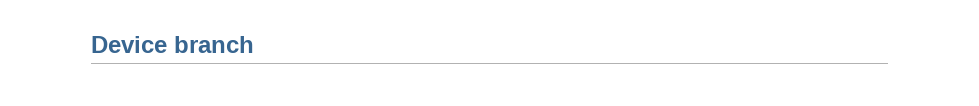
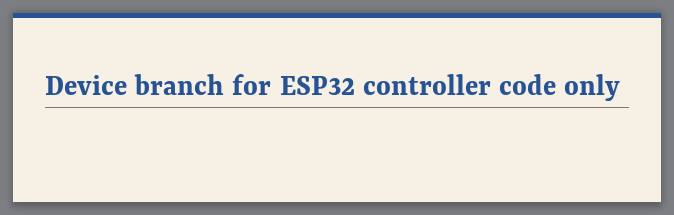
(254, 44) none -> [232,74,621,101] for ESP32 controller code only

